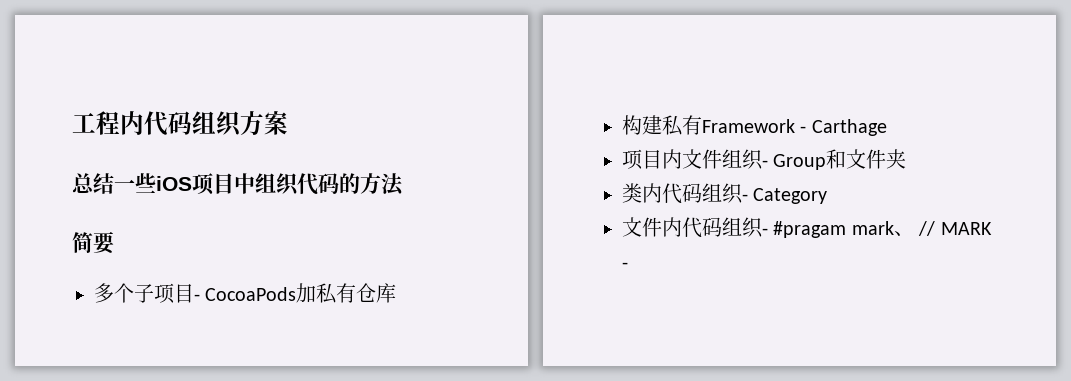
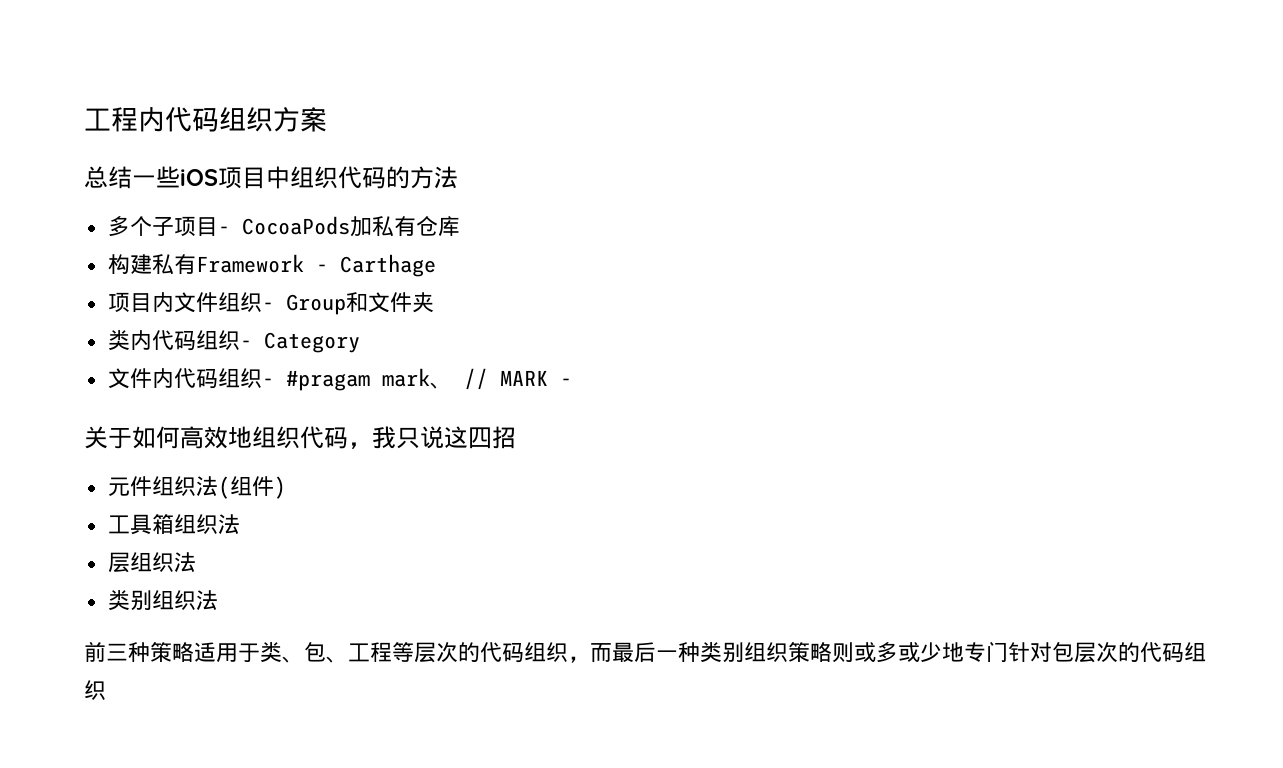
[72,231,115,254] // 简要 -> (458, 177) none
(628, 265) none -> [84,426,516,449] [107,476,286,499] [107,514,240,535] [107,552,196,573] [107,590,218,611] [84,641,1206,663] [84,680,106,700] // 关于如何高效地组织代码，我只说这四招 // 元件组织法(组件) // 工具箱组织法 // 层组织法 // 类别组织法 // 前三种策略适用于类、包、工程等层次的代码组织，而最后一种类别组织策略则或多或少地专门针对包层次的代码组织

